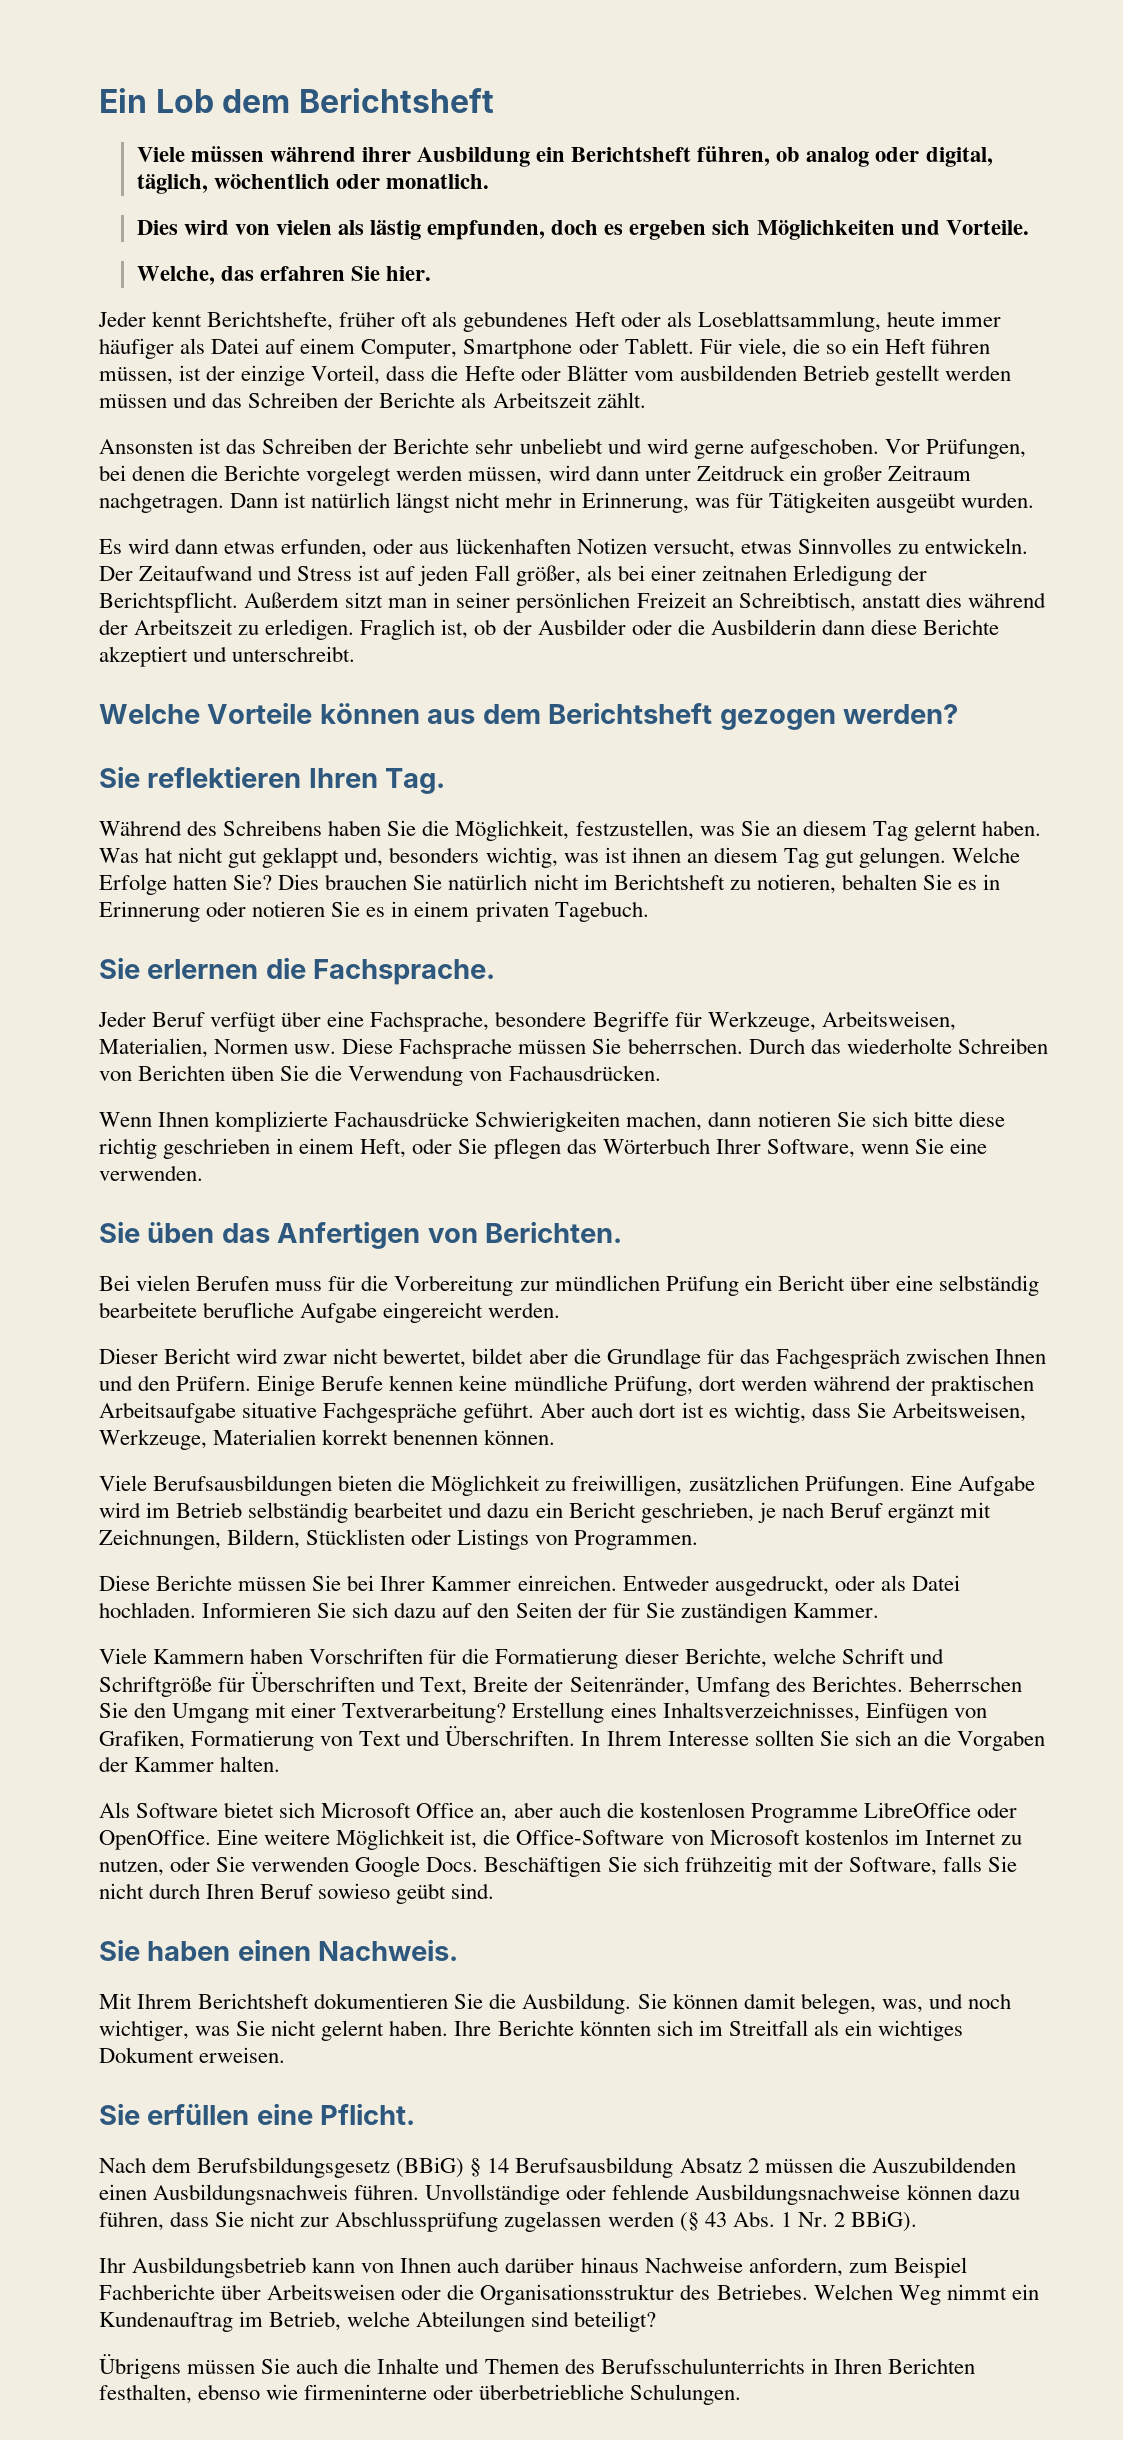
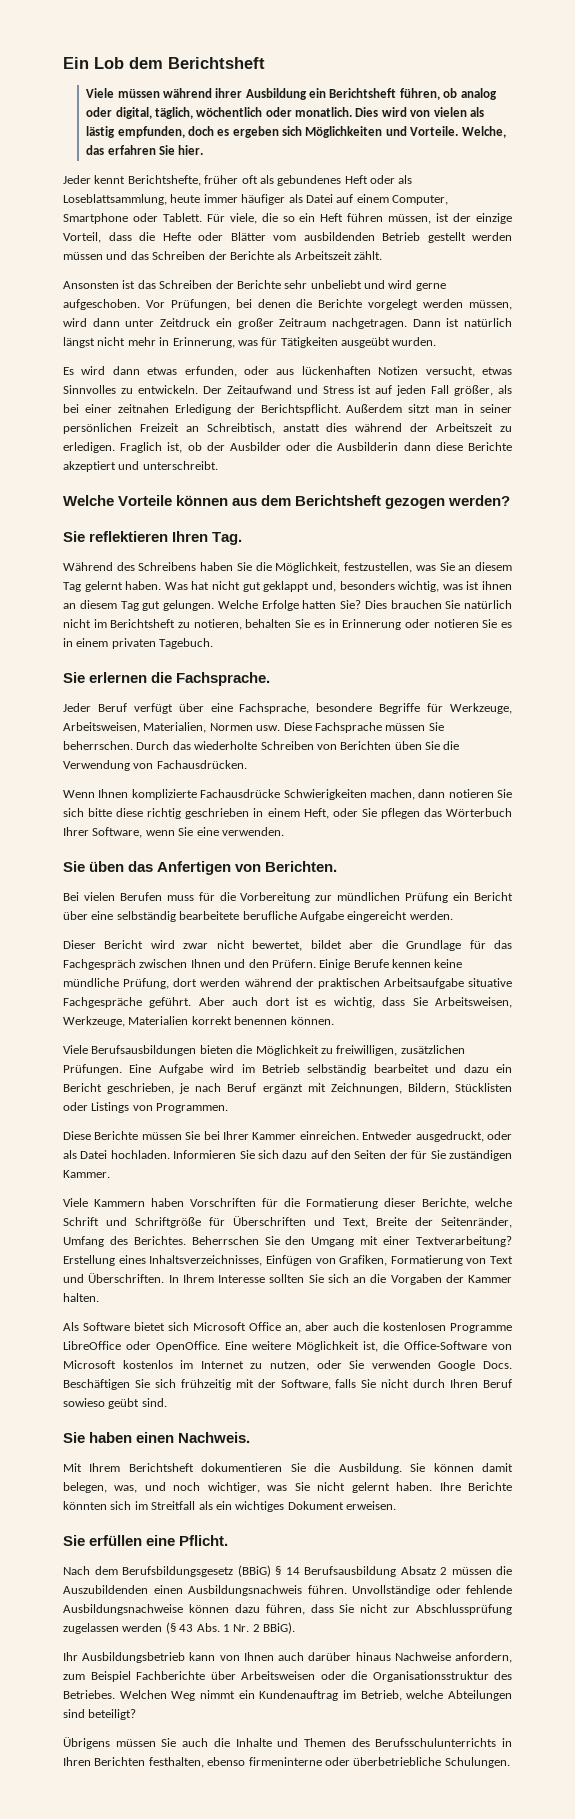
(489, 181) // -> (353, 112) none
(1029, 227) // -> (459, 131) none
[266,2384,299,2400] wie -> (246, 1761) none

